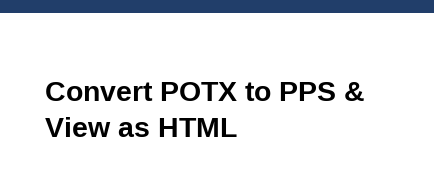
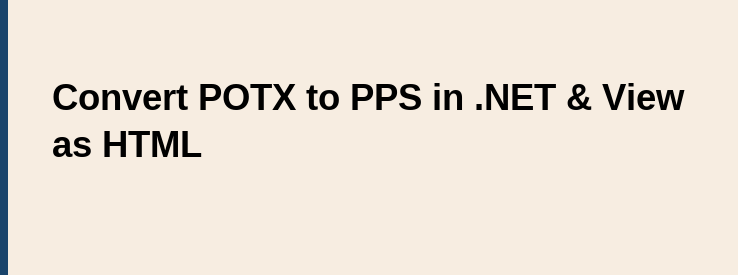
(336, 91) none -> [432,83,556,110] in .NET

